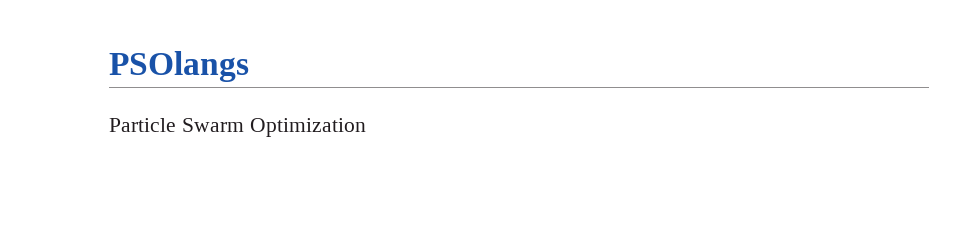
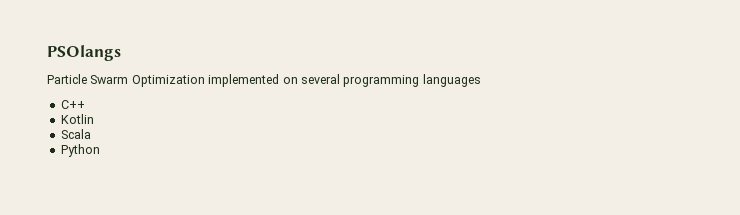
(366, 127) none -> [208,74,481,87] [60,100,85,109] [60,114,94,124] [60,129,91,139] [60,144,100,157] implemented on several programming languages // C++ // Kotlin // Scala // Python

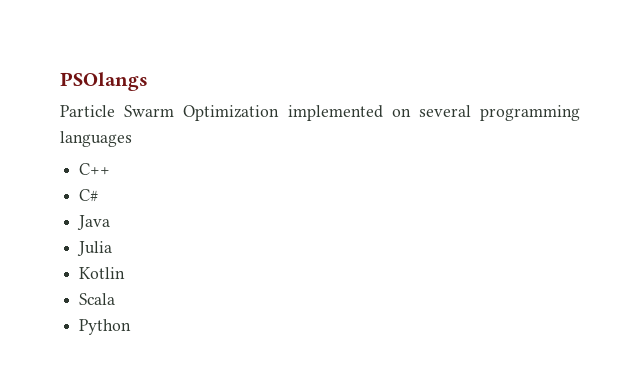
(85, 104) none -> [79,189,99,202] [77,215,111,230] [77,241,113,256] // C# // Java // Julia

